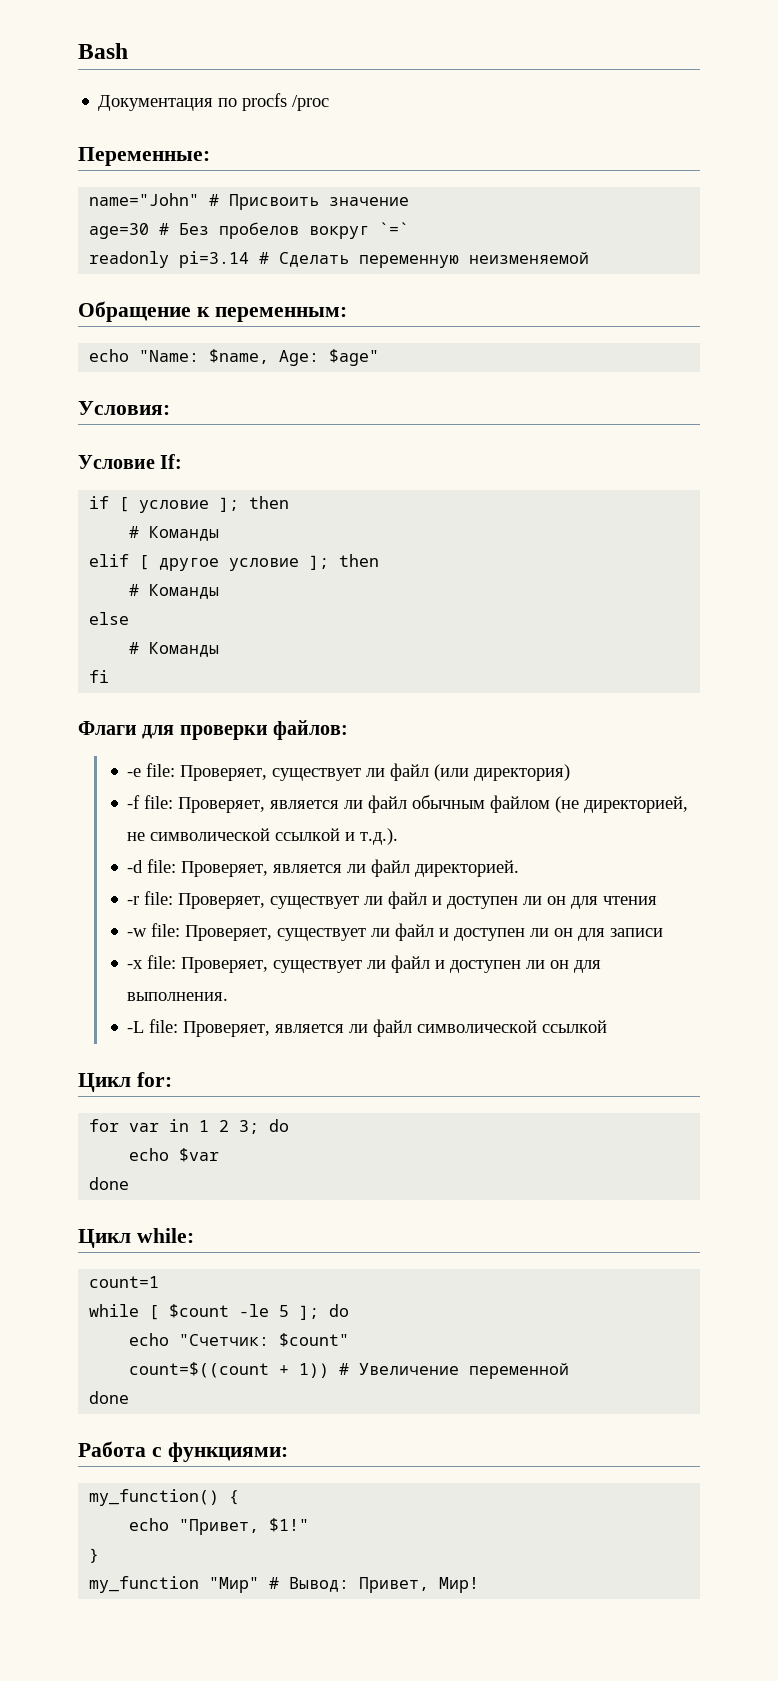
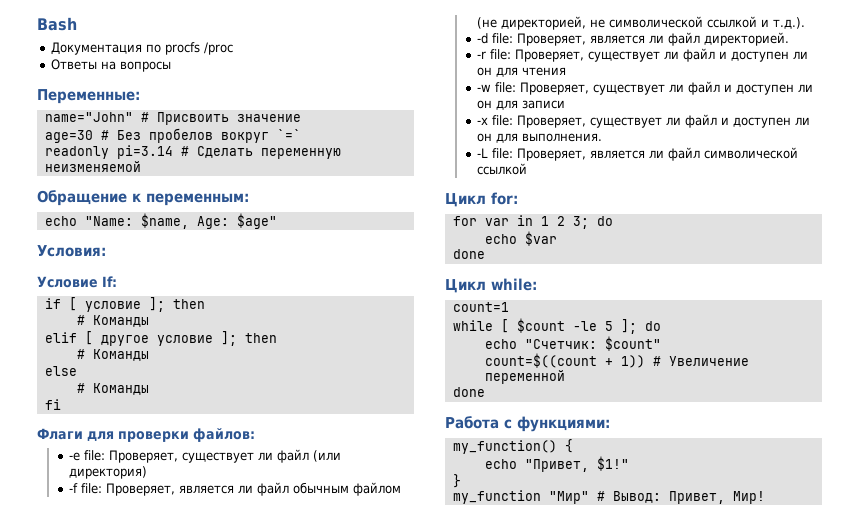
(330, 103) none -> [50,59,171,72] // Ответы на вопросы

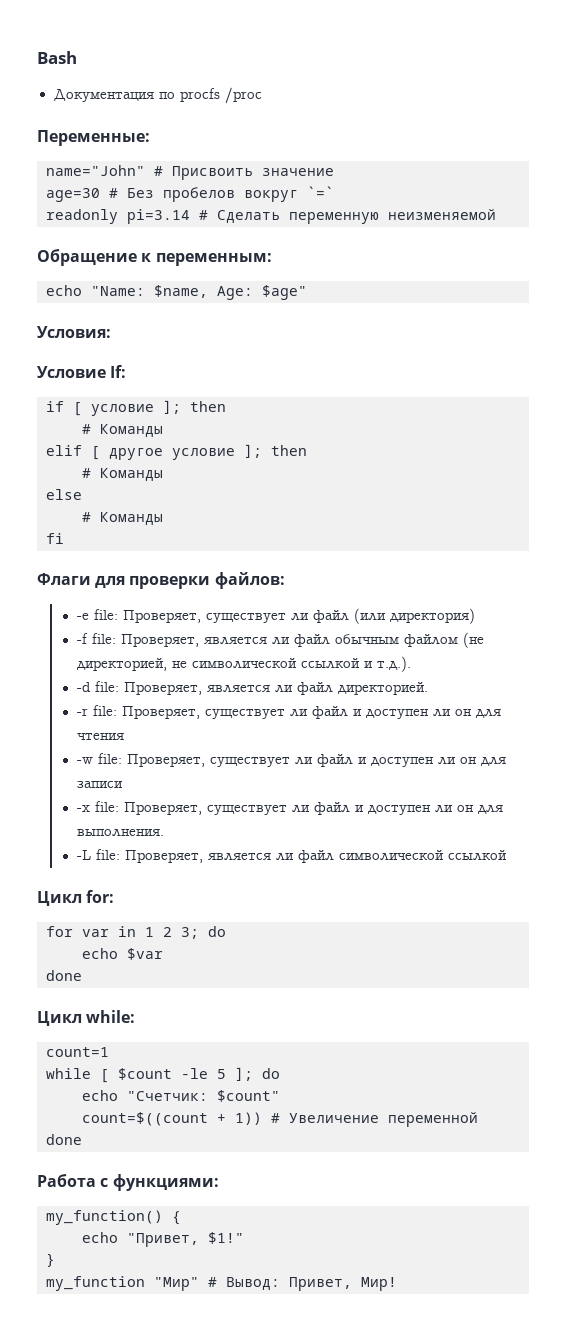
[50,59,171,72] // Ответы на вопросы -> (262, 95) none

